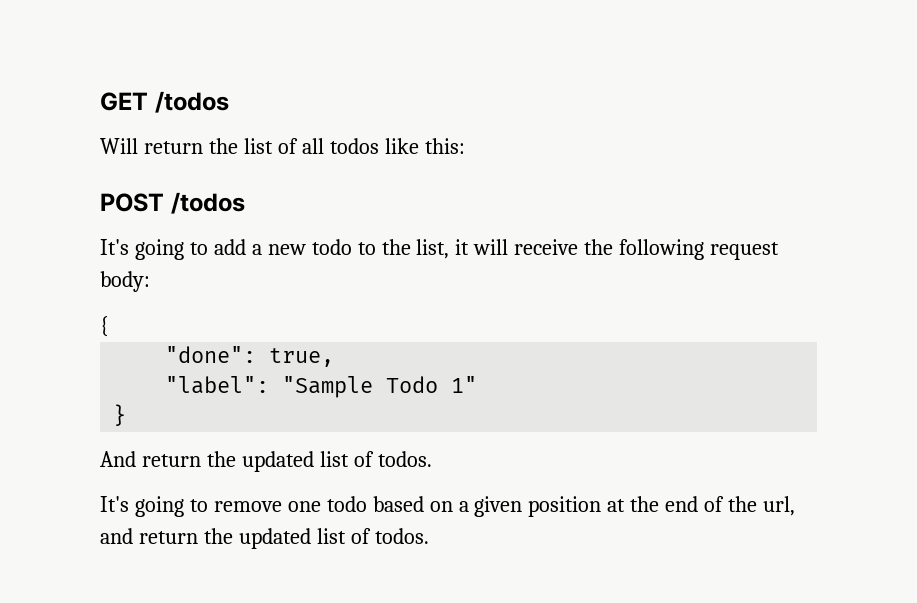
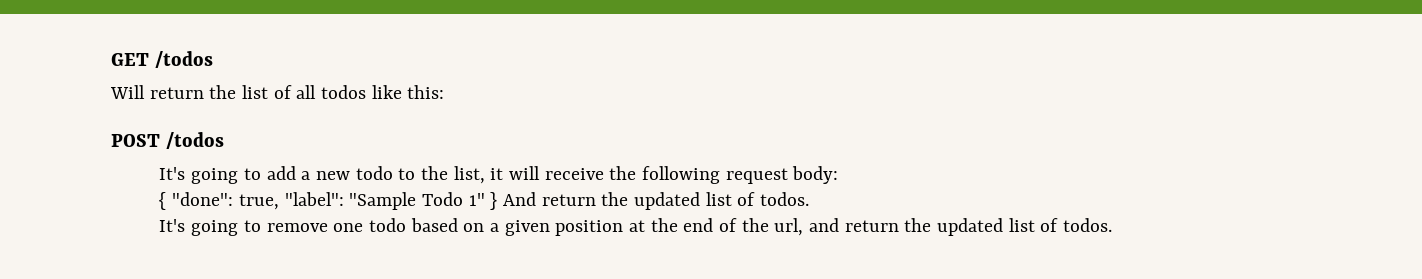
(109, 326) // -> (167, 201) none
(335, 357) // -> (279, 202) none
(478, 384) // -> (485, 199) none
(127, 415) // -> (498, 201) none

